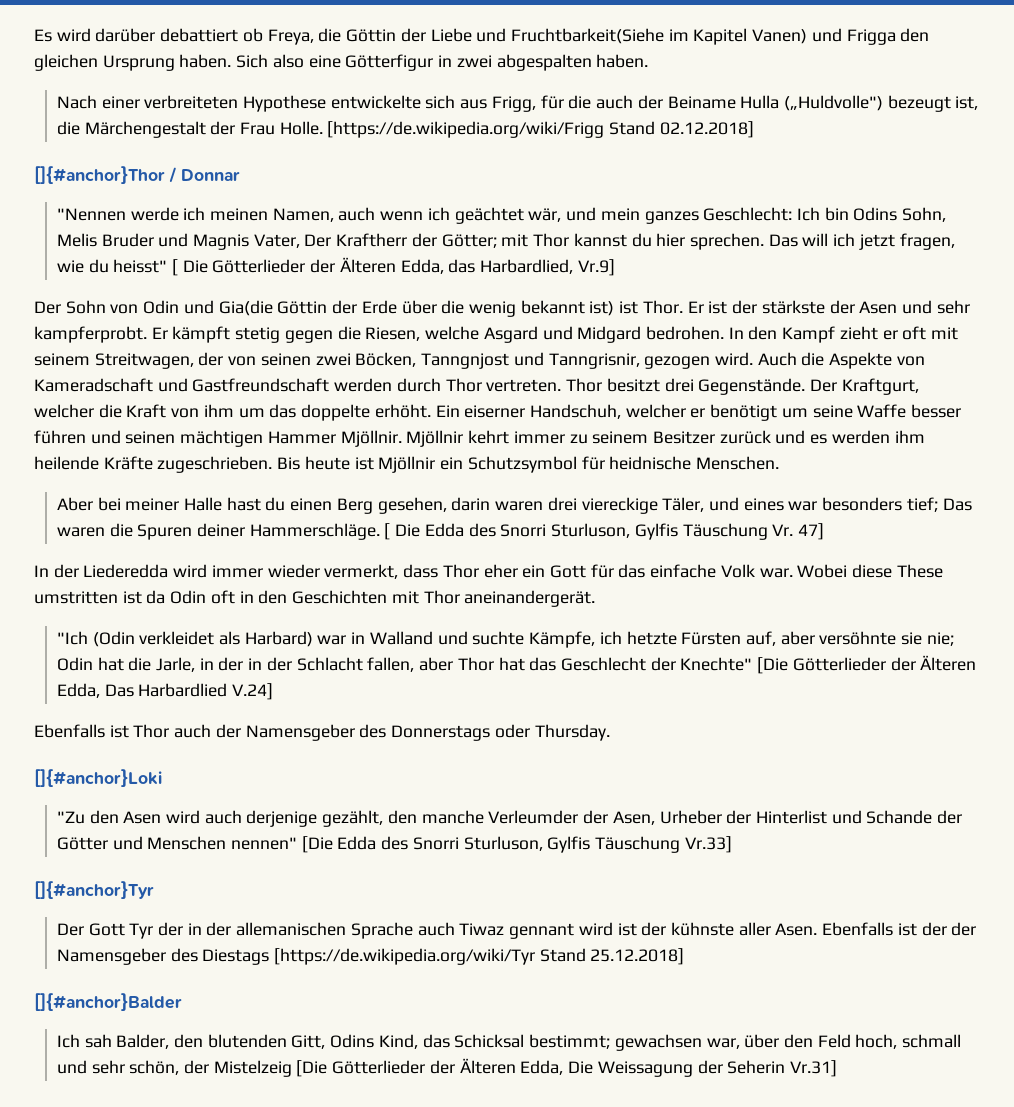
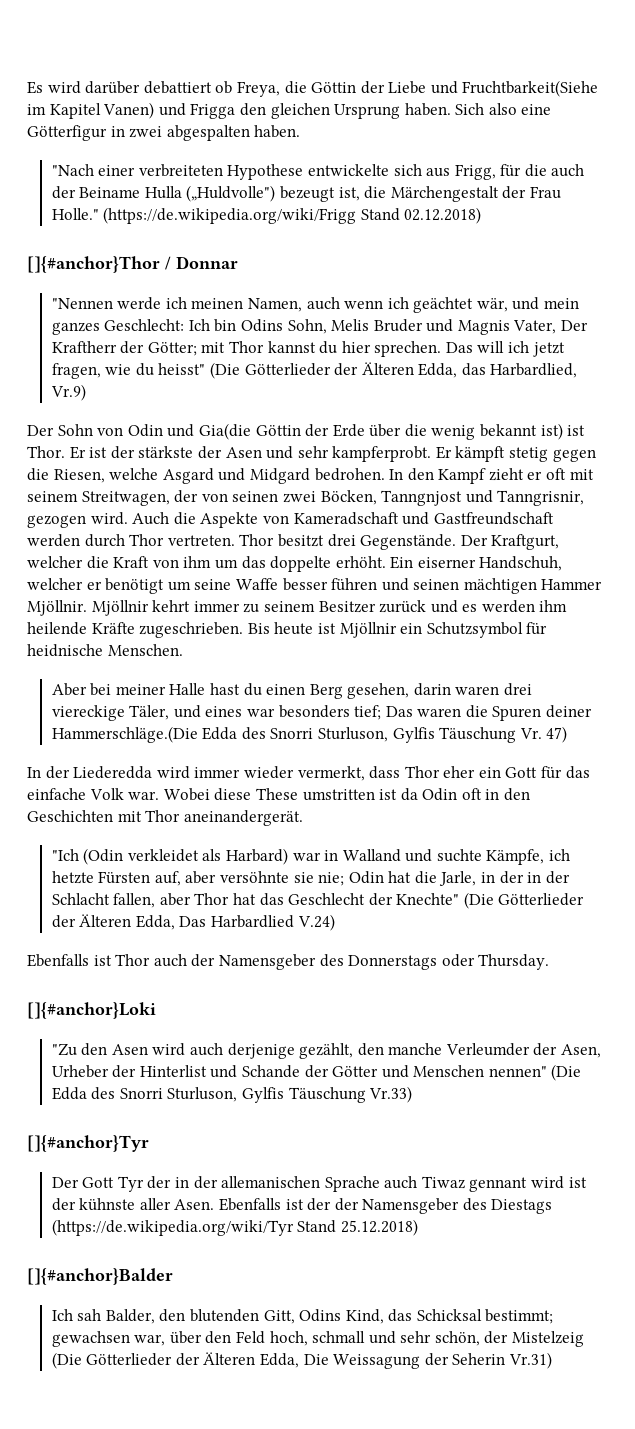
[56,95,97,109] Nach -> [51,164,94,176] "Nach
[279,121,754,138] Holle. [https://de.wikipedia.org/wiki/Frigg Stand 02.12.2018] -> [51,207,482,224] Holle." (https://de.wikipedia.org/wiki/Frigg Stand 02.12.2018)
[172,259,208,276] [ Die -> [209,362,240,379] (Die
[577,259,615,276] Vr.9] -> [50,384,86,401] Vr.9)
[249,523,421,540] Hammerschläge. [ Die -> [51,726,198,743] Hammerschläge.(Die
[797,523,824,540] 47] -> [546,726,568,743] 47)
[757,657,789,674] [Die -> [463,892,494,909] (Die
[232,683,274,700] V.24] -> [297,914,335,931] V.24)
[301,836,732,853] [Die Edda des Snorri Sturluson, Gylfis Täuschung Vr.33] -> [551,1064,582,1081] [51,1086,413,1103] (Die Edda des Snorri Sturluson, Gylfis Täuschung Vr.33)
[274,948,685,965] [https://de.wikipedia.org/wiki/Tyr Stand 25.12.2018] -> [51,1219,418,1236] (https://de.wikipedia.org/wiki/Tyr Stand 25.12.2018)
[296,1060,328,1077] [Die -> [51,1352,82,1369] (Die
[789,1060,837,1077] Vr.31] -> [508,1352,552,1369] Vr.31)

